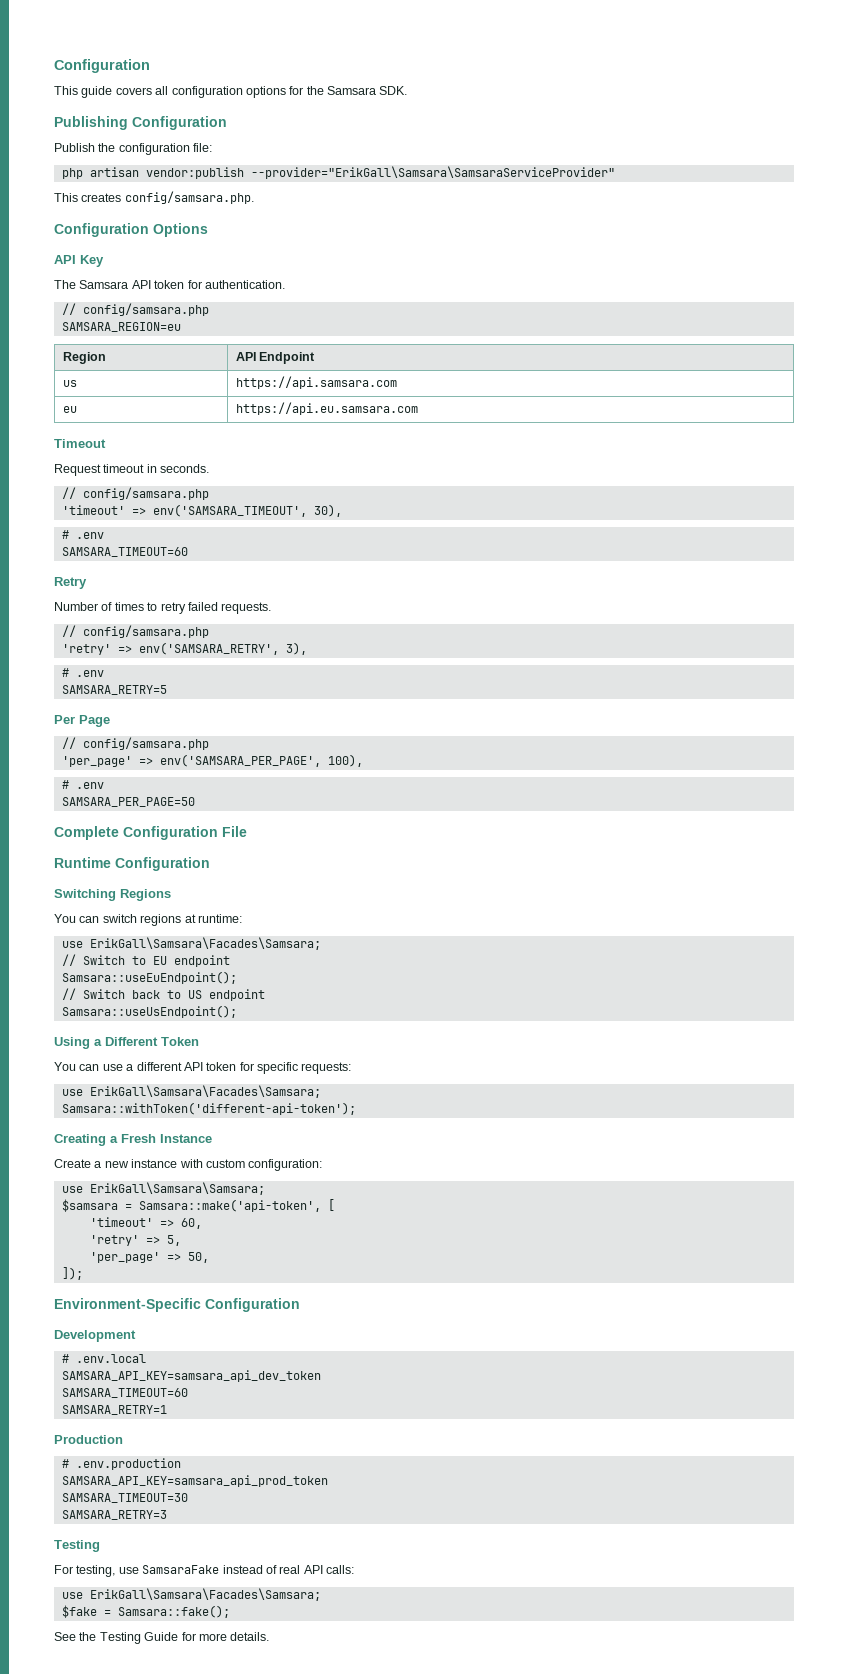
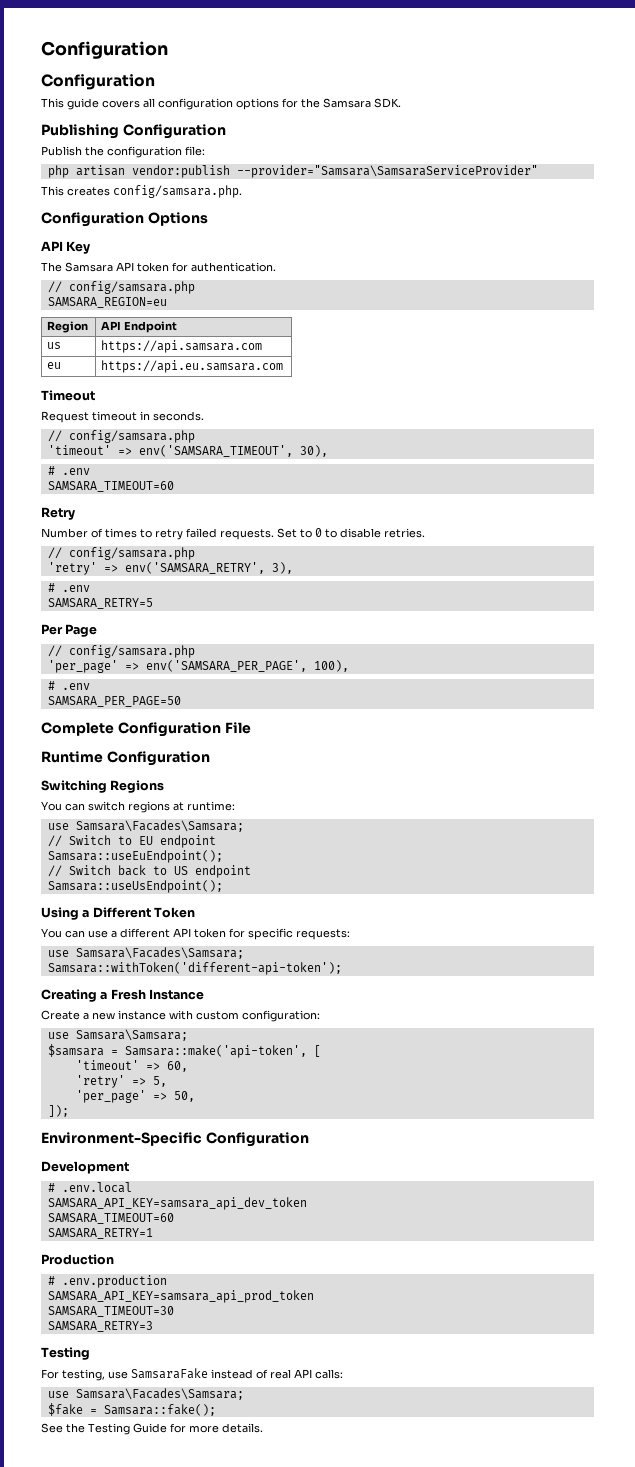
[54,59,150,73] Configuration -> [41,41,168,59] [41,74,155,90] Configuration // Configuration
[250,166,615,179] --provider="ErikGall\Samsara\SamsaraServiceProvider" -> [236,165,538,178] --provider="Samsara\SamsaraServiceProvider"
(272, 608) none -> [277,528,425,538] Set to 0 to disable retries.
[89,937,321,950] ErikGall\Samsara\Facades\Samsara; -> [75,820,244,832] Samsara\Facades\Samsara;
[89,1085,321,1098] ErikGall\Samsara\Facades\Samsara; -> [75,947,244,959] Samsara\Facades\Samsara;
[89,1182,265,1195] ErikGall\Samsara\Samsara; -> [75,1029,188,1041] Samsara\Samsara;
[89,1588,321,1601] ErikGall\Samsara\Facades\Samsara; -> [75,1388,244,1400] Samsara\Facades\Samsara;

